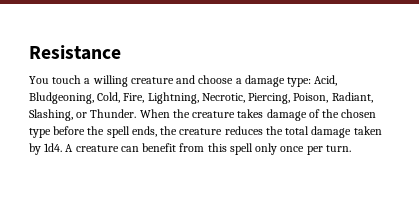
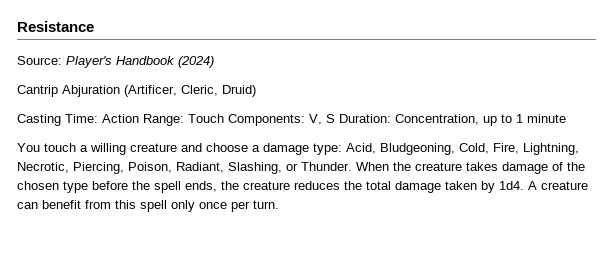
(121, 52) none -> [17,56,214,68] [17,85,256,97] [17,114,566,126] // Source: Player's Handbook (2024) // Cantrip Abjuration (Artificer, Cleric, Druid) // Casting Time: Action Range: Touch Components: V, S Duration: Concentration, up to 1 minute

